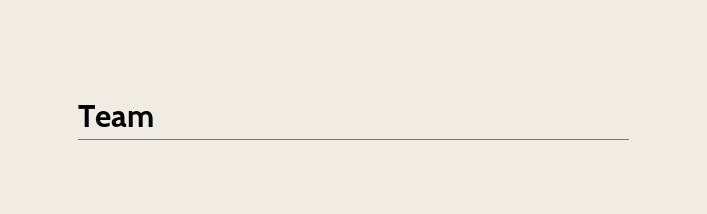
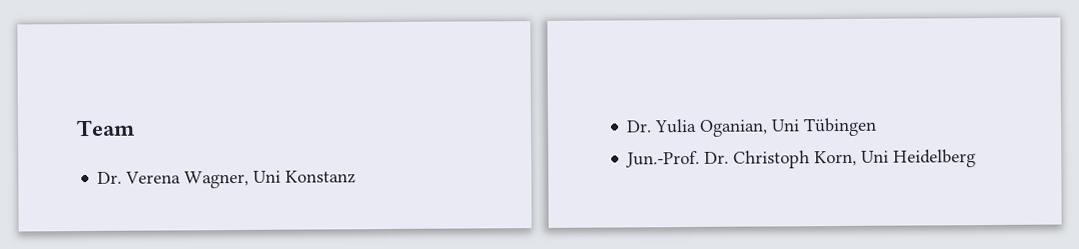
(154, 116) none -> [97,170,357,189] [626,117,878,137] [625,149,977,169] // Dr. Verena Wagner, Uni Konstanz // Dr. Yulia Oganian, Uni Tübingen // Jun.-Prof. Dr. Christoph Korn, Uni Heidelberg

